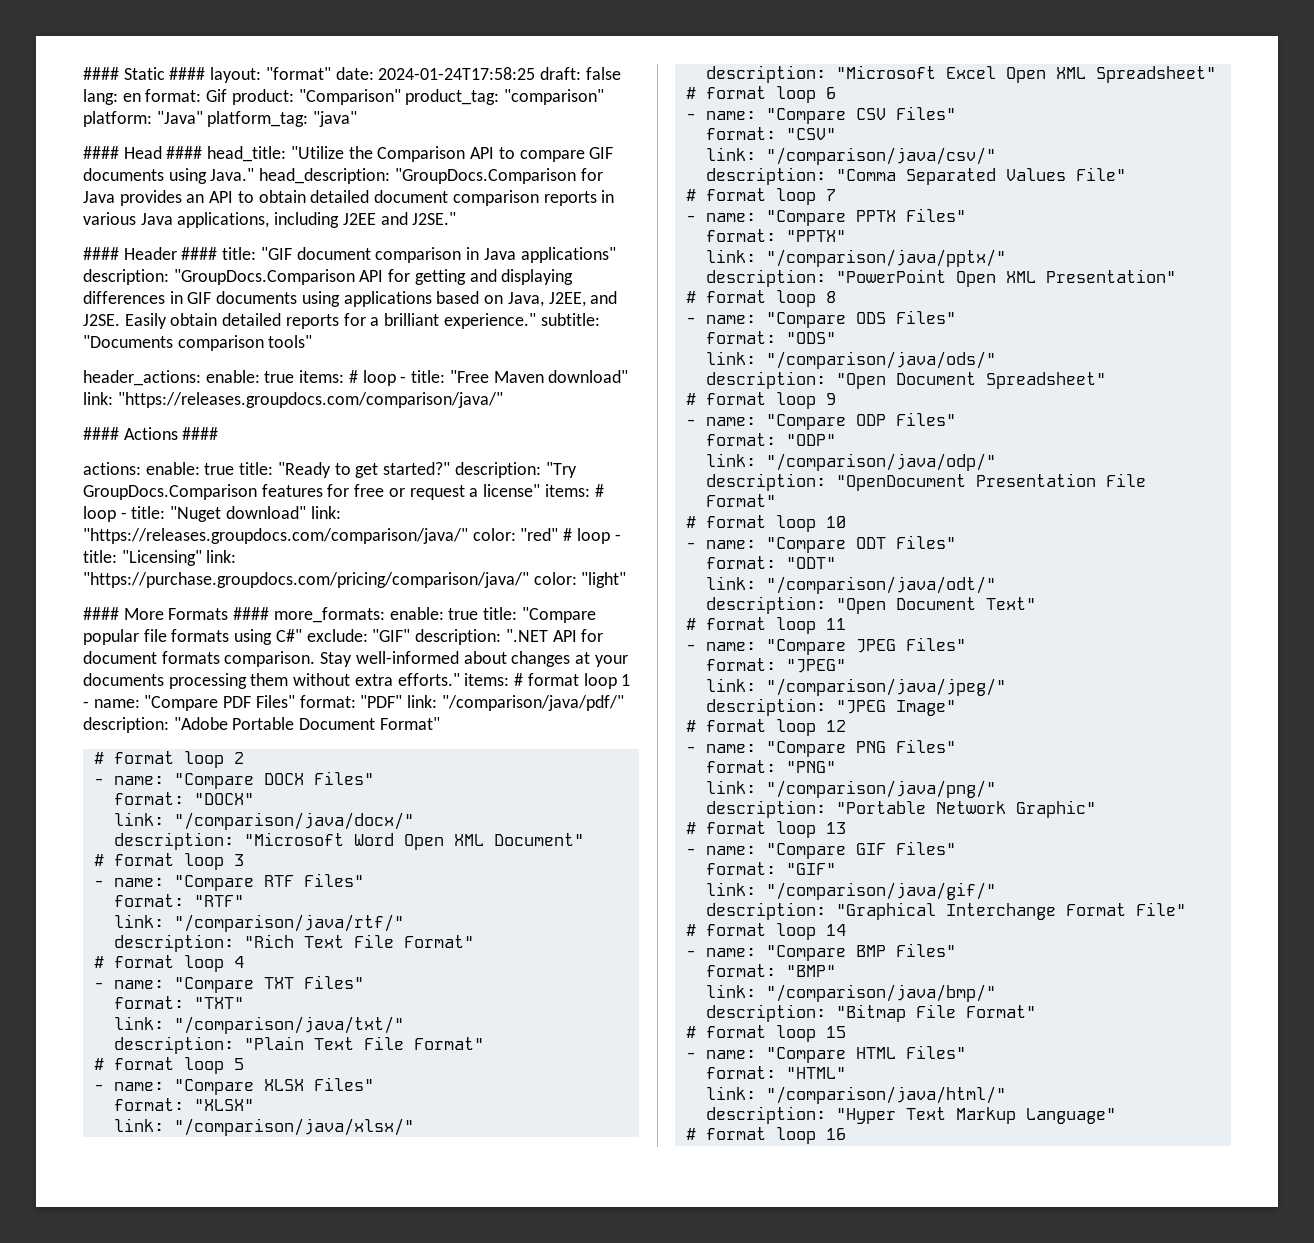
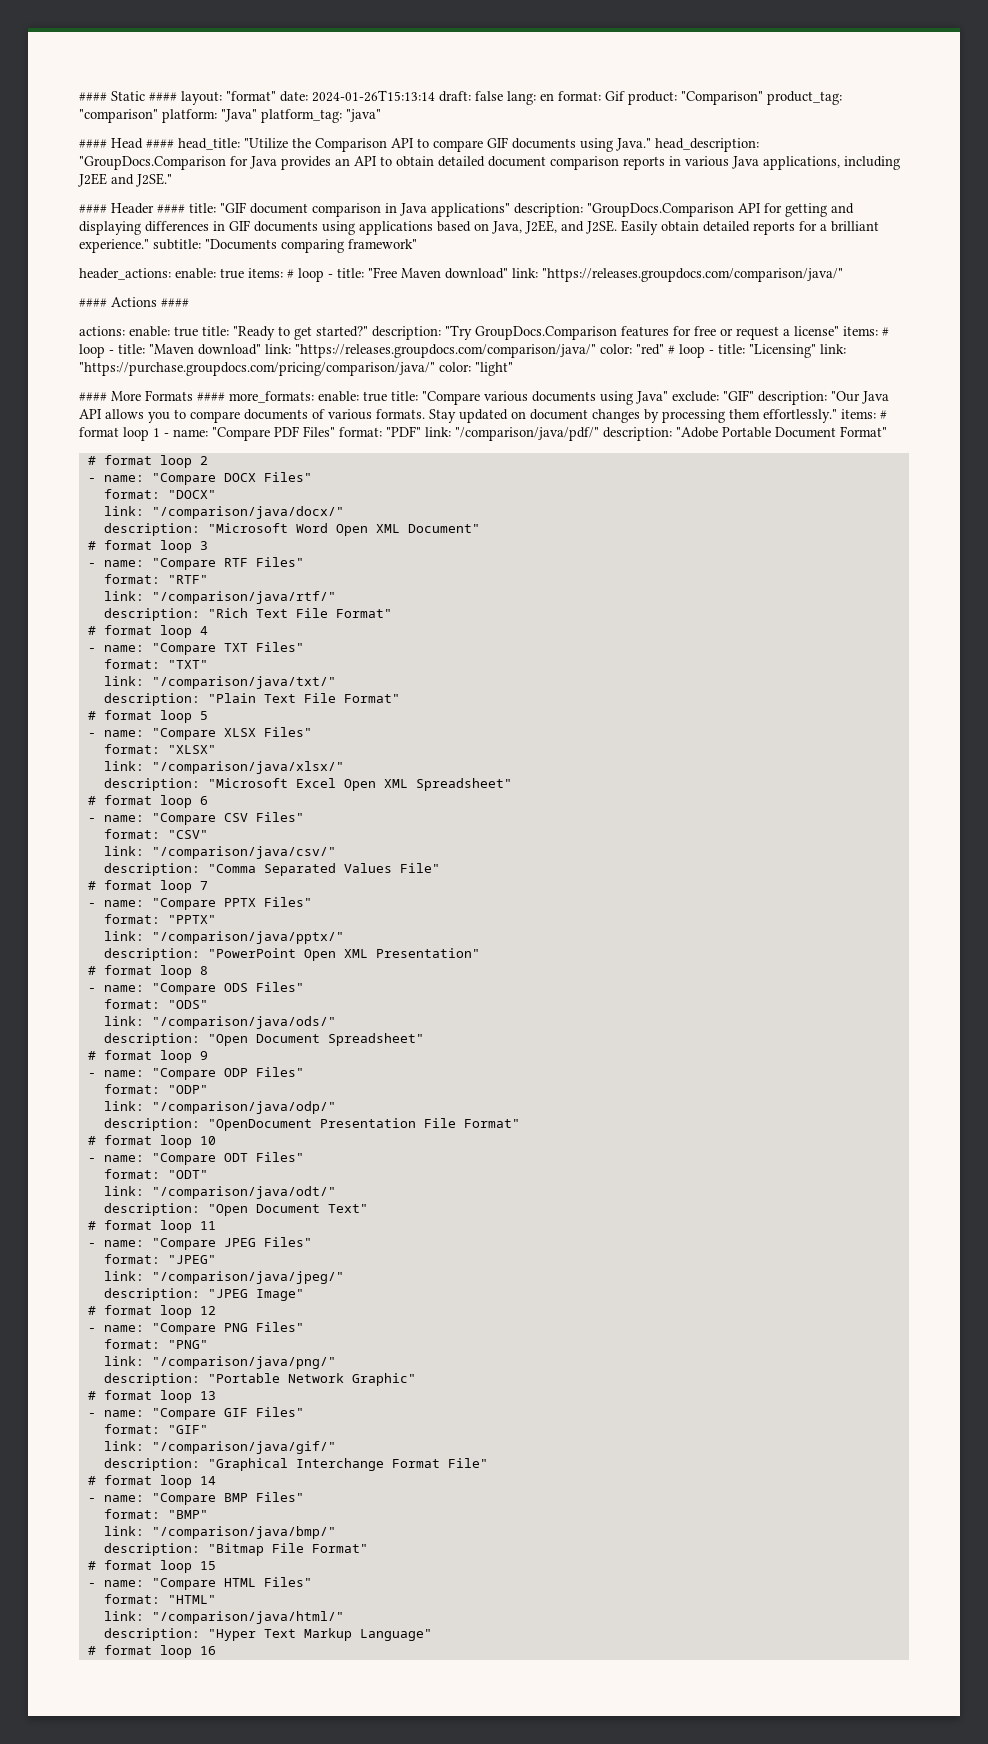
[378,67,536,80] 2024-01-24T17:58:25 -> [312,90,435,102] 2024-01-26T15:13:14
[177,335,313,351] comparison tools" -> [281,239,417,253] comparing framework"
[170,506,222,522] "Nuget -> [149,344,194,354] "Maven
[83,629,604,645] [83,651,628,667] [83,673,460,689] popular file formats using C#" exclude: "GIF" description: ".NET API for document formats comparison. Stay well-informed about changes at your documents processing them without extra efforts." -> [484,390,889,405] [79,409,837,423] various documents using Java" exclude: "GIF" description: "Our Java API allows you to compare documents of various formats. Stay updated on document changes by processing them effortlessly."

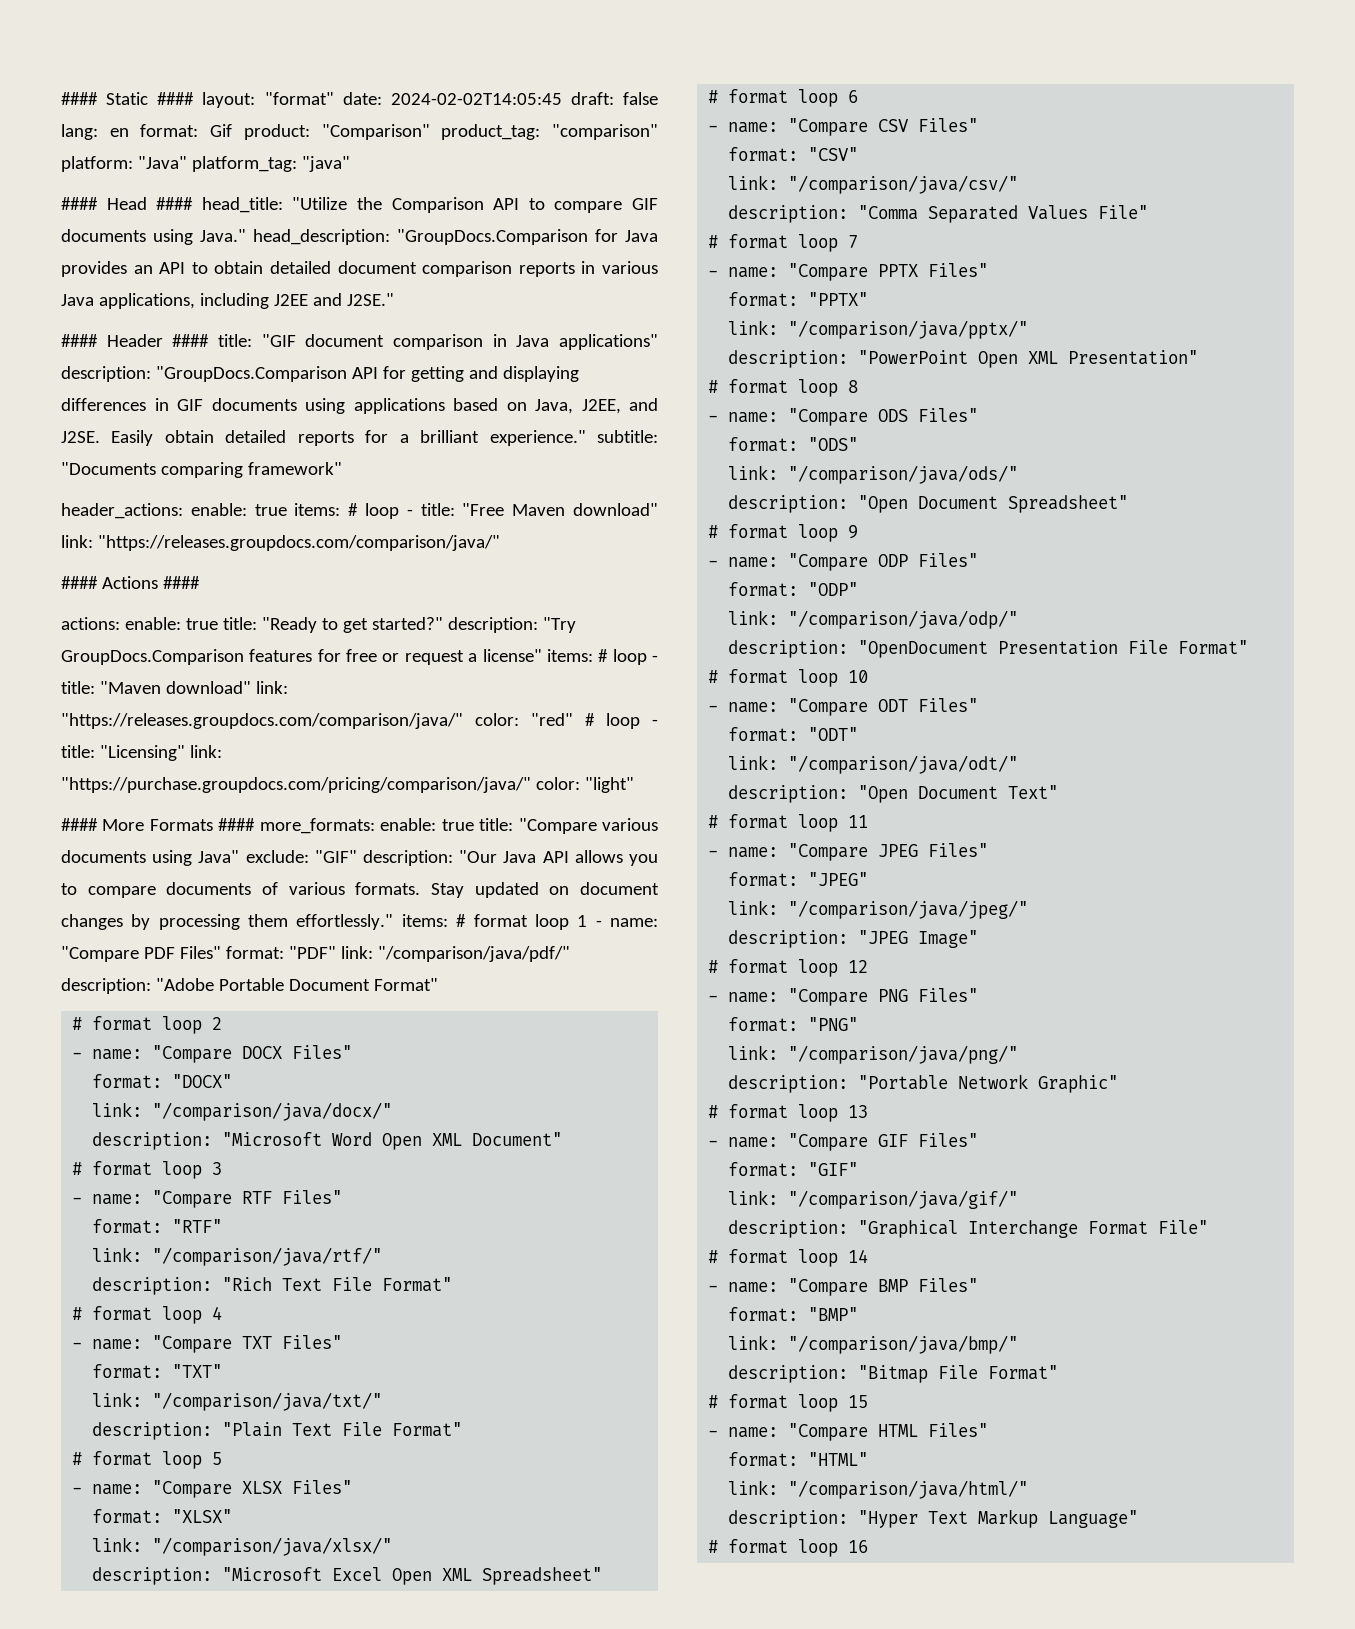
[312,90,435,102] 2024-01-26T15:13:14 -> [390,93,562,105] 2024-02-02T14:05:45

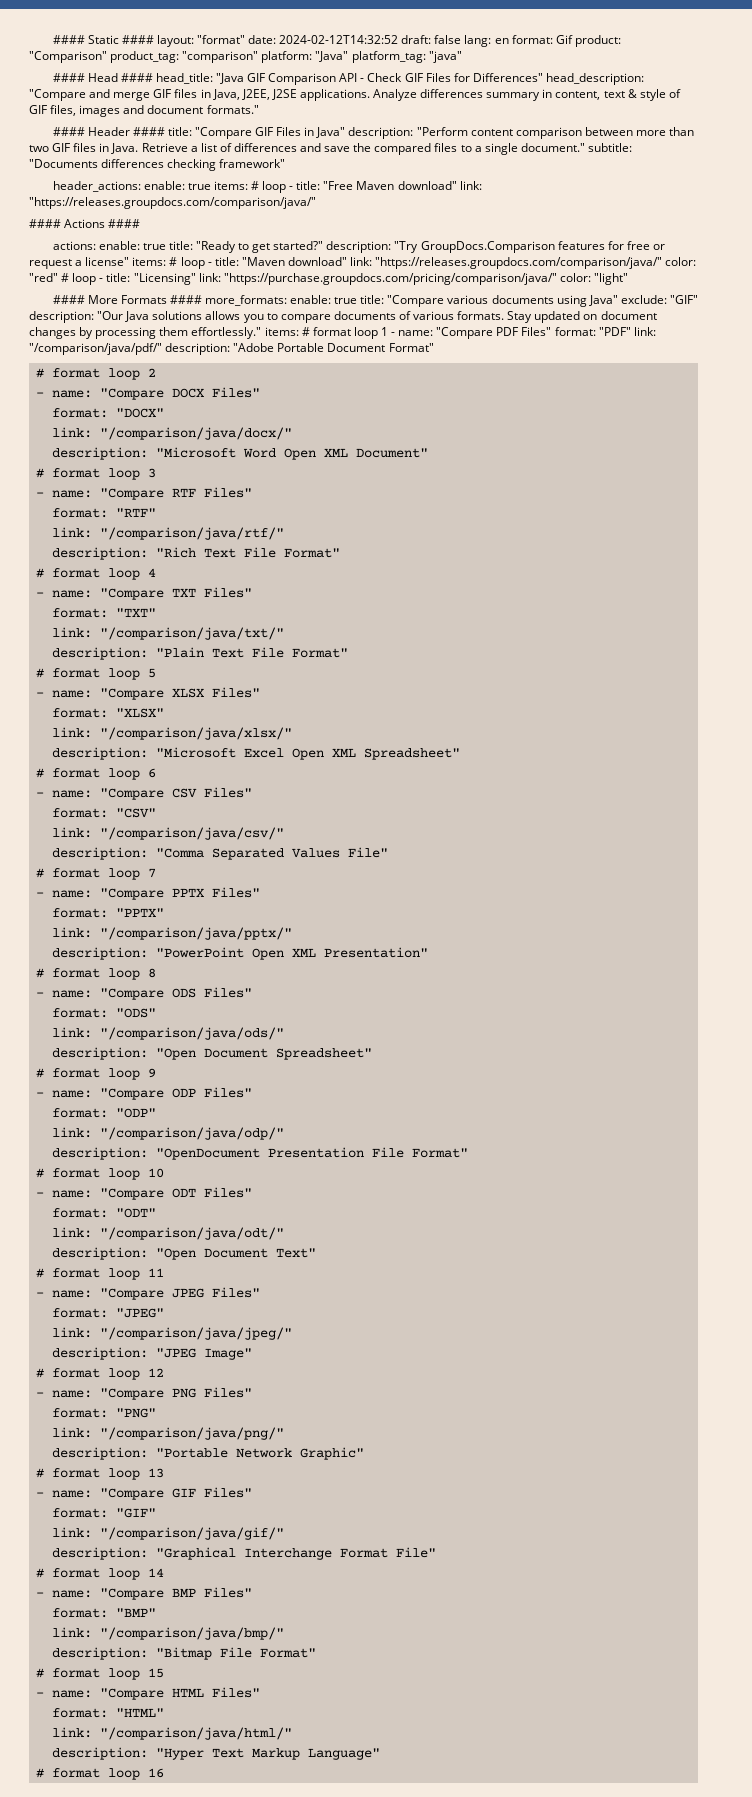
[390,93,562,105] 2024-02-02T14:05:45 -> [279,35,399,44] 2024-02-12T14:32:52
[292,197,659,213] [61,229,658,245] [61,261,659,277] [61,293,394,309] [61,334,658,350] [61,366,579,382] [61,398,658,414] [61,430,658,446] [61,462,243,478] "Utilize the Comparison API to compare GIF documents using Java." head_description: "GroupDocs.Comparison for Java provides an API to obtain detailed document comparison reports in various Java applications, including J2EE and J2SE." // #### Header #### title: "GIF document comparison in Java applications" description: "GroupDocs.Comparison API for getting and displaying differences in GIF documents using applications based on Java, J2EE, and J2SE. Easily obtain detailed reports for a brilliant experience." subtitle: "Documents comparing -> [215,73,644,85] [29,89,681,101] [29,105,259,117] [52,127,695,139] [29,143,632,155] [29,159,217,171] "Java GIF Comparison API - Check GIF Files for Differences" head_description: "Compare and merge GIF files in Java, J2EE, J2SE applications. Analyze differences summary in content, text & style of GIF files, images and document formats." // #### Header #### title: "Compare GIF Files in Java" description: "Perform content comparison between more than two GIF files in Java. Retrieve a list of differences and save the compared files to a single document." subtitle: "Documents differences checking
[542,851,569,863] API -> [152,311,203,320] solutions

